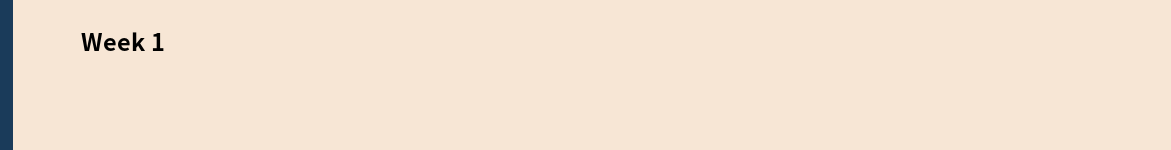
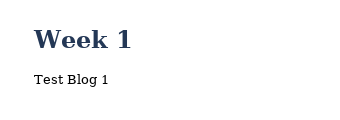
(166, 42) none -> [34,74,109,87] // Test Blog 1

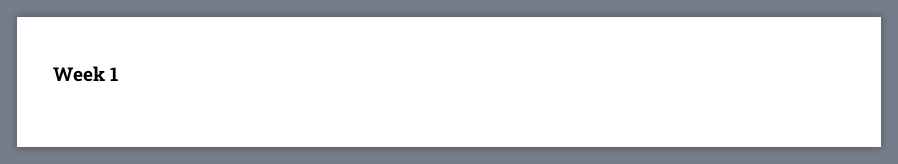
[34,74,109,87] // Test Blog 1 -> (119, 74) none

